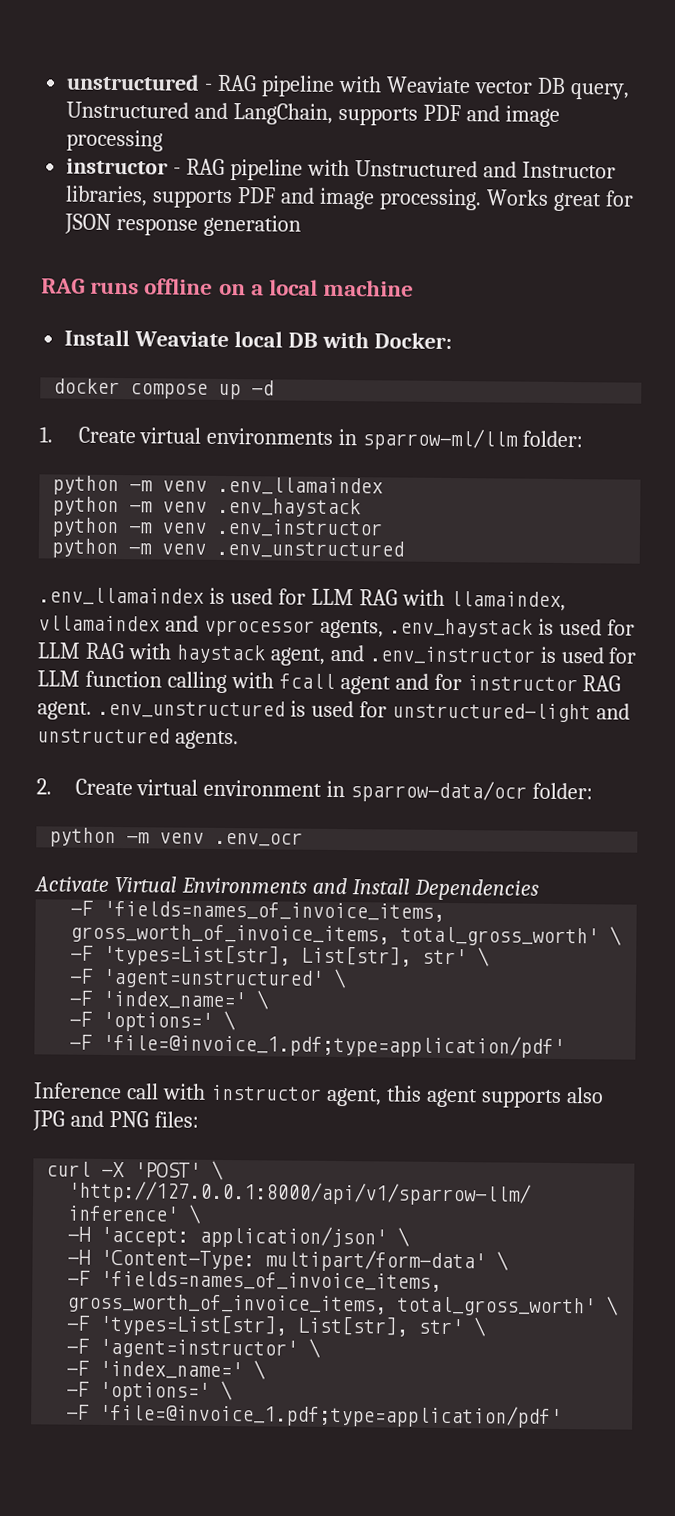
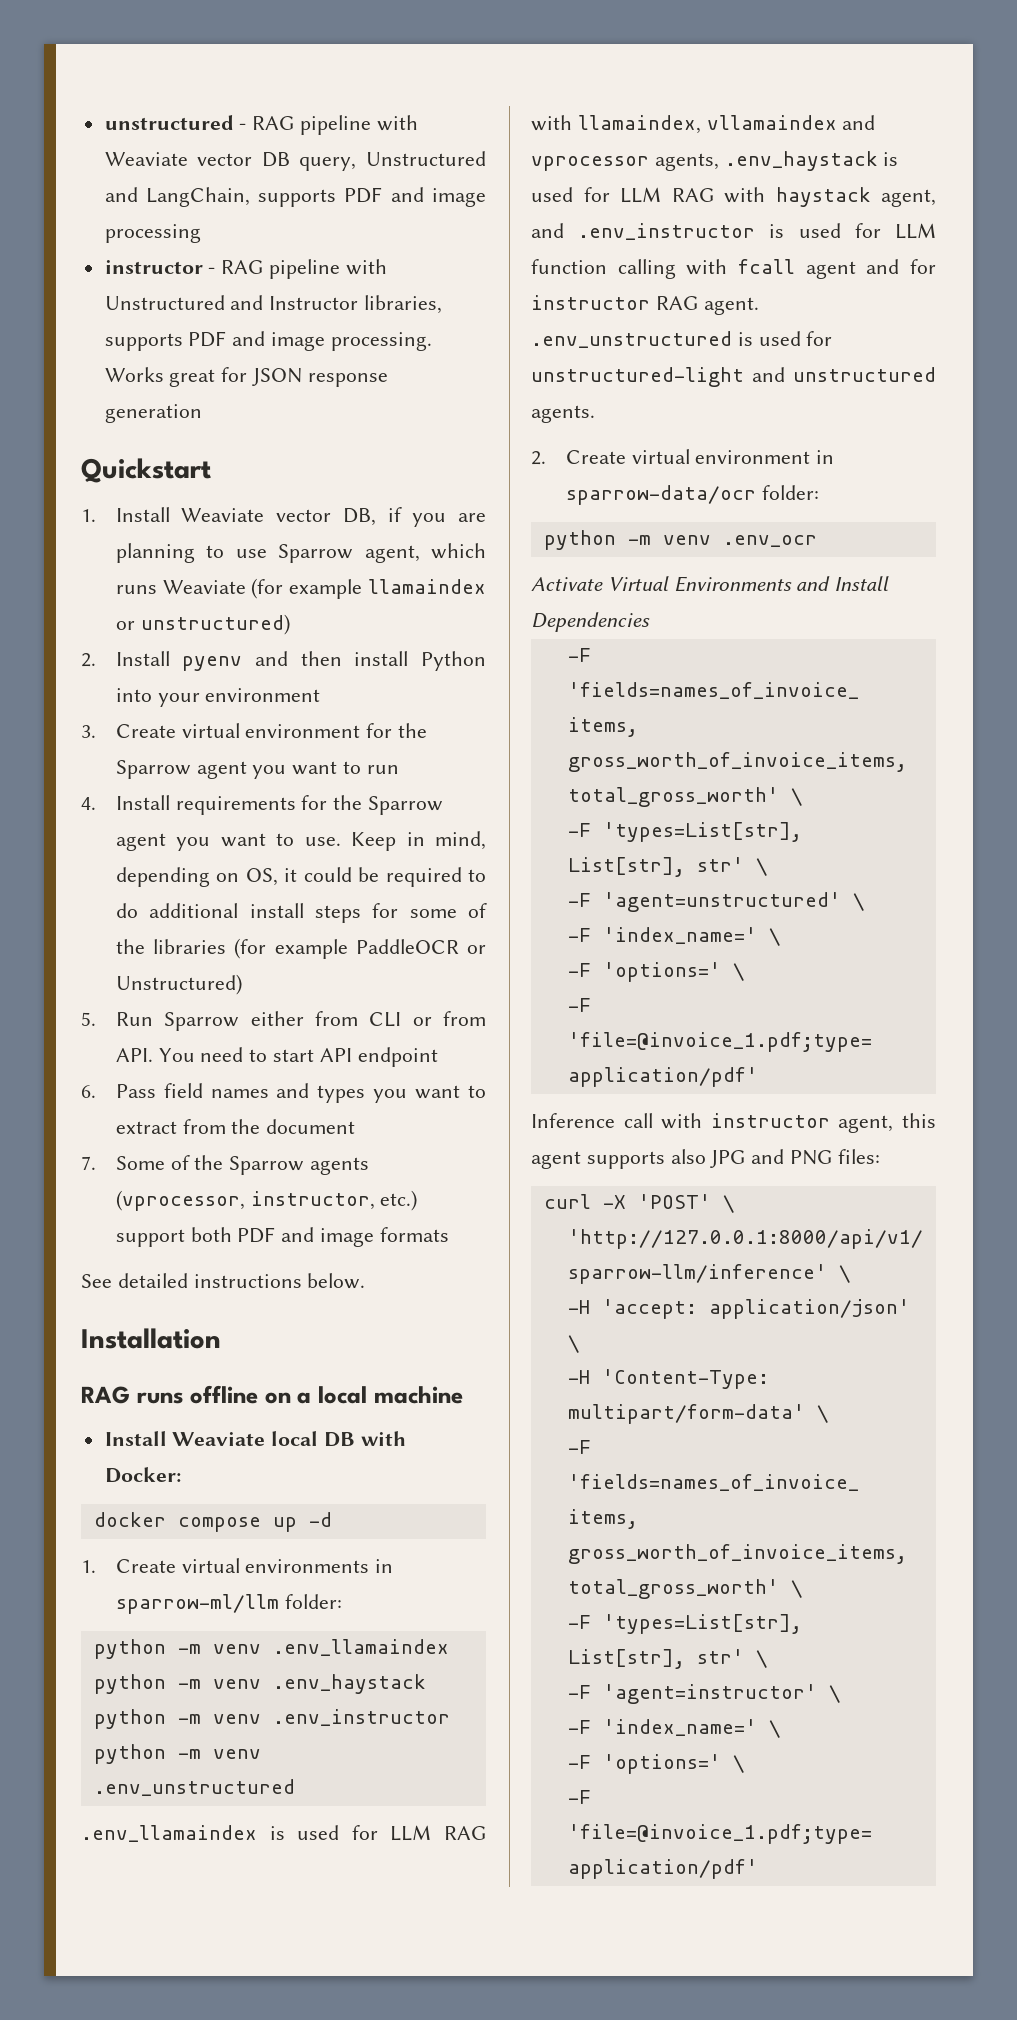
(302, 225) none -> [81,458,211,483] [81,507,487,527] [115,543,486,563] [115,578,486,599] [115,614,290,635] [81,651,486,671] [115,688,321,707] [81,723,427,738] [115,760,399,779] [81,795,443,815] [115,831,486,851] [115,867,486,887] [115,903,488,923] [115,938,486,959] [115,974,242,995] [81,1011,487,1031] [115,1047,438,1067] [81,1083,486,1103] [115,1119,356,1134] [81,1155,369,1175] [115,1190,418,1211] [115,1227,449,1247] [81,1273,366,1289] [81,1328,221,1349] // Quickstart // 1. Install Weaviate vector DB, if you are planning to use Sparrow agent, which runs Weaviate (for example llamaindex or unstructured) // 2. Install pyenv and then install Python into your environment // 3. Create virtual environment for the Sparrow agent you want to run // 4. Install requirements for the Sparrow agent you want to use. Keep in mind, depending on OS, it could be required to do additional install steps for some of the libraries (for example PaddleOCR or Unstructured) // 5. Run Sparrow either from CLI or from API. You need to start API endpoint // 6. Pass field names and types you want to extract from the document // 7. Some of the Sparrow agents (vprocessor, instructor, etc.) support both PDF and image formats // See detailed instructions below. // Installation

